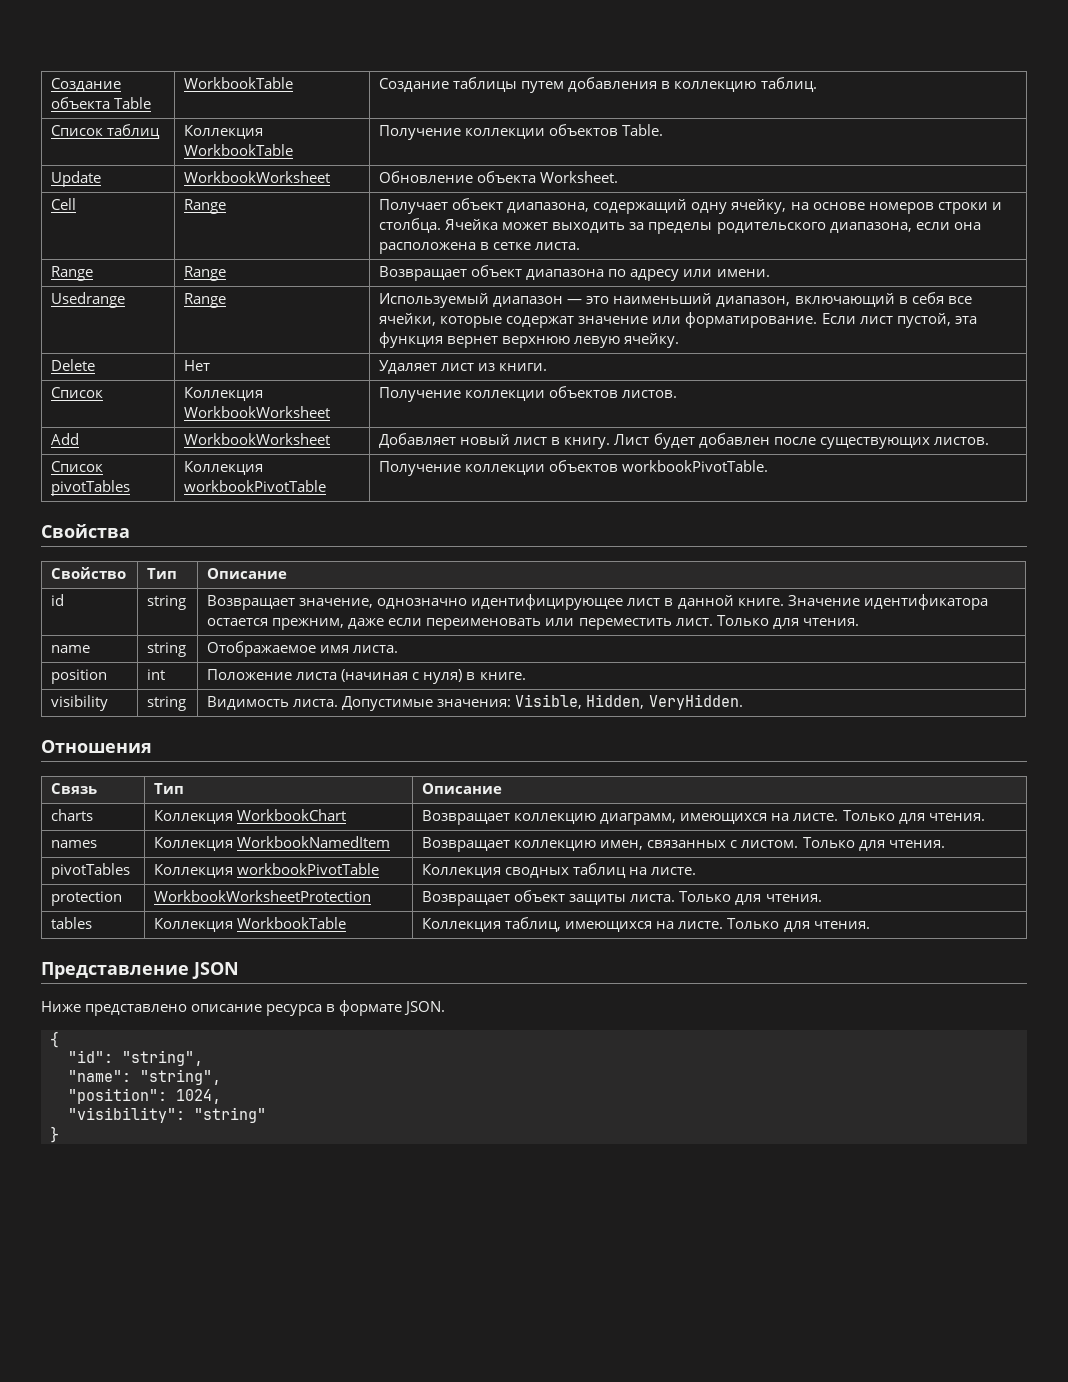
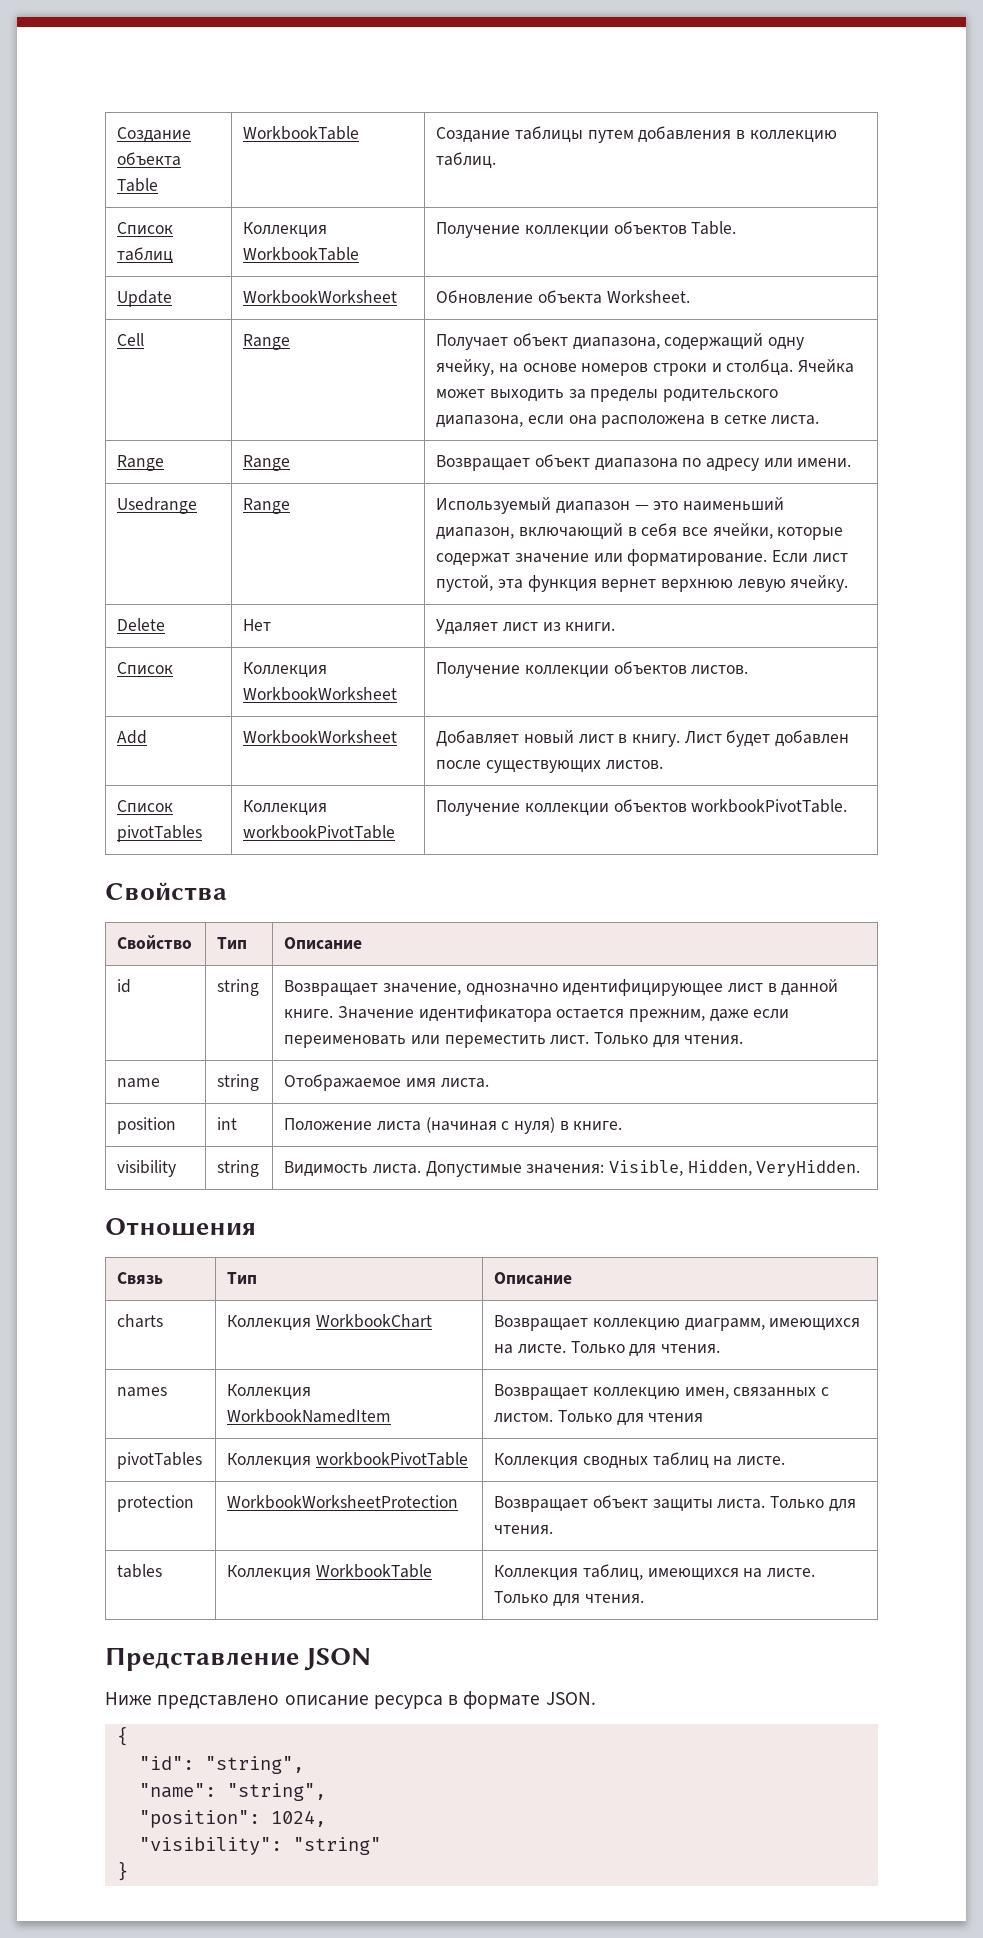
[888,840,945,848] чтения. -> [648,1413,704,1422] чтения

